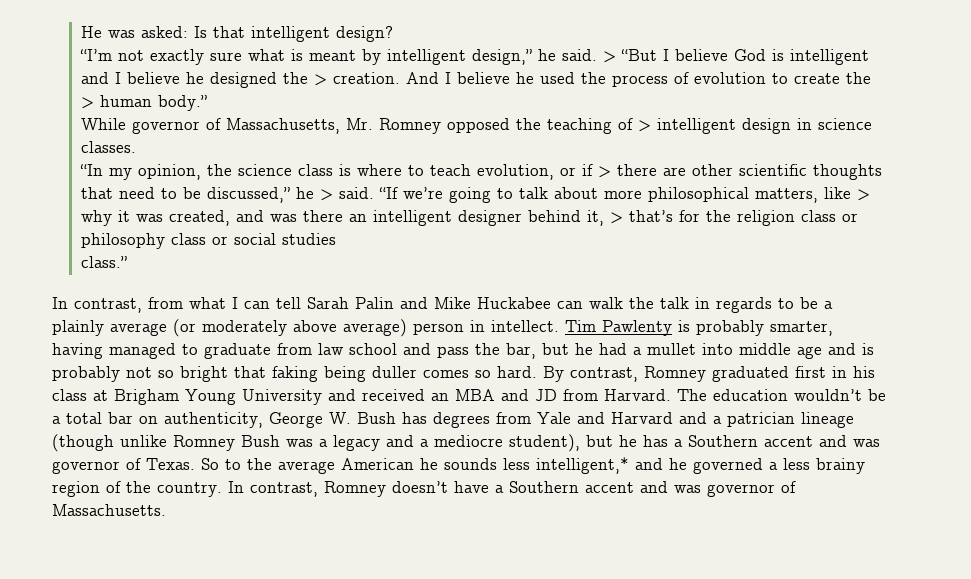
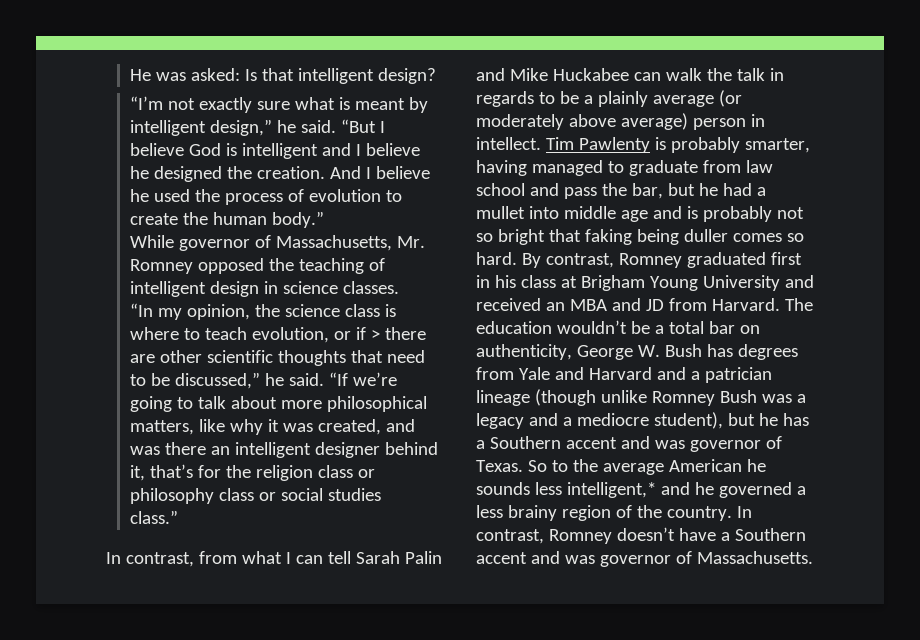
[602,51,616,63] > -> (337, 126) none
[313,74,327,86] > -> (253, 172) none
[80,97,94,109] > -> (209, 218) none
[637,120,651,132] > -> (386, 264) none
[319,189,333,201] > -> (285, 379) none
[856,189,870,201] > -> (226, 425) none
[609,212,623,224] > -> (146, 473) none

